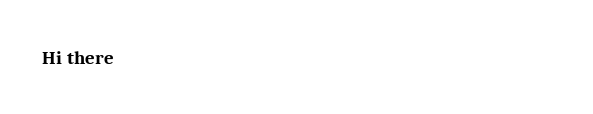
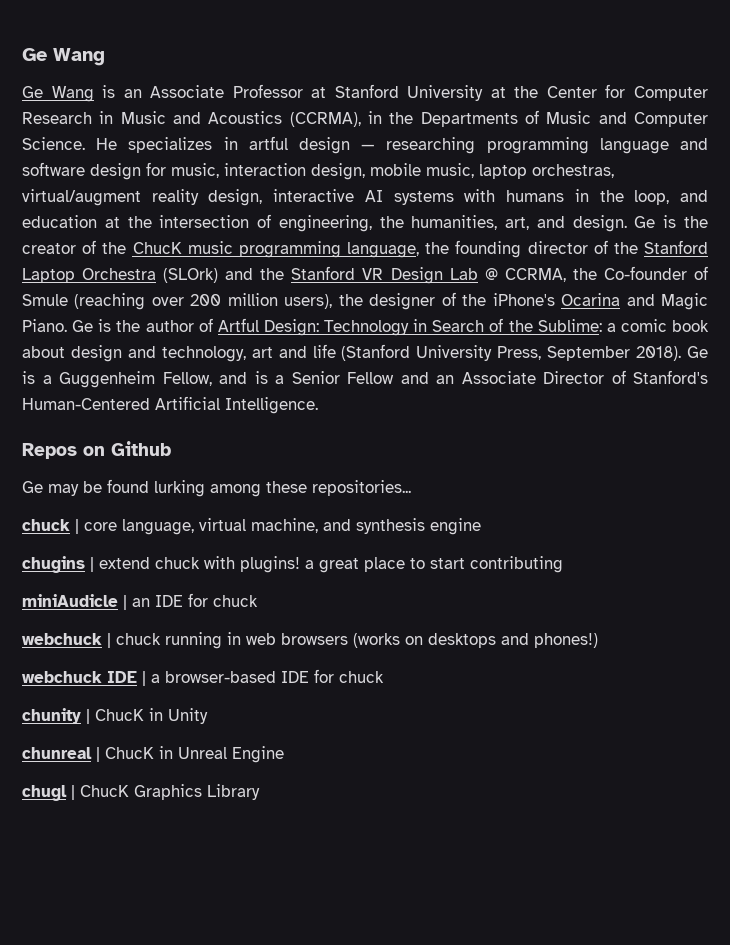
[42,51,114,64] Hi there -> [22,48,105,66] [22,84,709,102] [22,110,709,127] [22,136,708,154] [22,162,614,180] [22,189,709,206] [22,214,708,232] [22,240,708,258] [22,266,709,284] [22,292,708,310] [22,318,709,336] [22,344,708,362] [22,370,708,388] [22,396,318,414] [22,441,171,459] [22,479,411,497] [22,518,481,535] [22,556,563,573] [22,593,258,610] [22,632,598,649] [22,669,384,686] [22,708,208,724] [22,746,284,763] [22,784,260,801] Ge Wang // Ge Wang is an Associate Professor at Stanford University at the Center for Computer Research in Music and Acoustics (CCRMA), in the Departments of Music and Computer Science. He specializes in artful design — researching programming language and software design for music, interaction design, mobile music, laptop orchestras, virtual/augment reality design, interactive AI systems with humans in the loop, and education at the intersection of engineering, the humanities, art, and design. Ge is the creator of the ChucK music programming language, the founding director of the Stanford Laptop Orchestra (SLOrk) and the Stanford VR Design Lab @ CCRMA, the Co-founder of Smule (reaching over 200 million users), the designer of the iPhone's Ocarina and Magic Piano. Ge is the author of Artful Design: Technology in Search of the Sublime: a comic book about design and technology, art and life (Stanford University Press, September 2018). Ge is a Guggenheim Fellow, and is a Senior Fellow and an Associate Director of Stanford's Human-Centered Artificial Intelligence. // Repos on Github // Ge may be found lurking among these repositories... // chuck | core language, virtual machine, and synthesis engine // chugins | extend chuck with plugins! a great place to start contributing // miniAudicle | an IDE for chuck // webchuck | chuck running in web browsers (works on desktops and phones!) // webchuck IDE | a browser-based IDE for chuck // chunity | ChucK in Unity // chunreal | ChucK in Unreal Engine // chugl | ChucK Graphics Library

